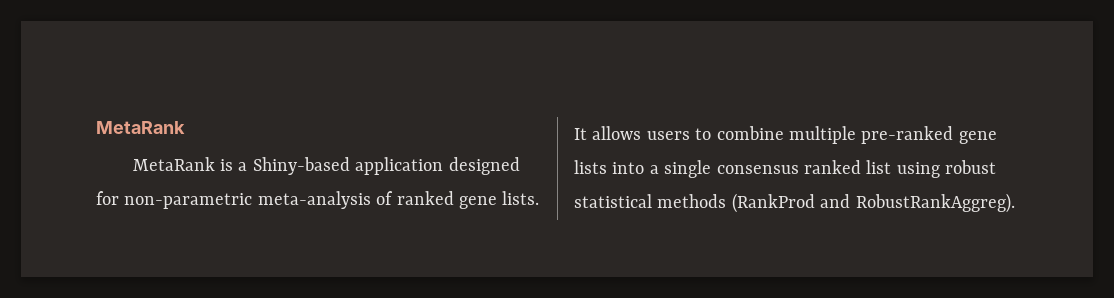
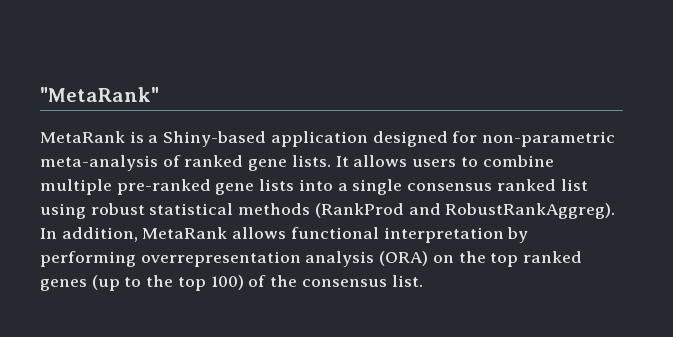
[96,121,185,134] MetaRank -> [40,87,159,102] "MetaRank"
(1015, 203) none -> [40,227,529,243] [40,251,583,267] [40,275,423,291] In addition, MetaRank allows functional interpretation by performing overrepresentation analysis (ORA) on the top ranked genes (up to the top 100) of the consensus list.

